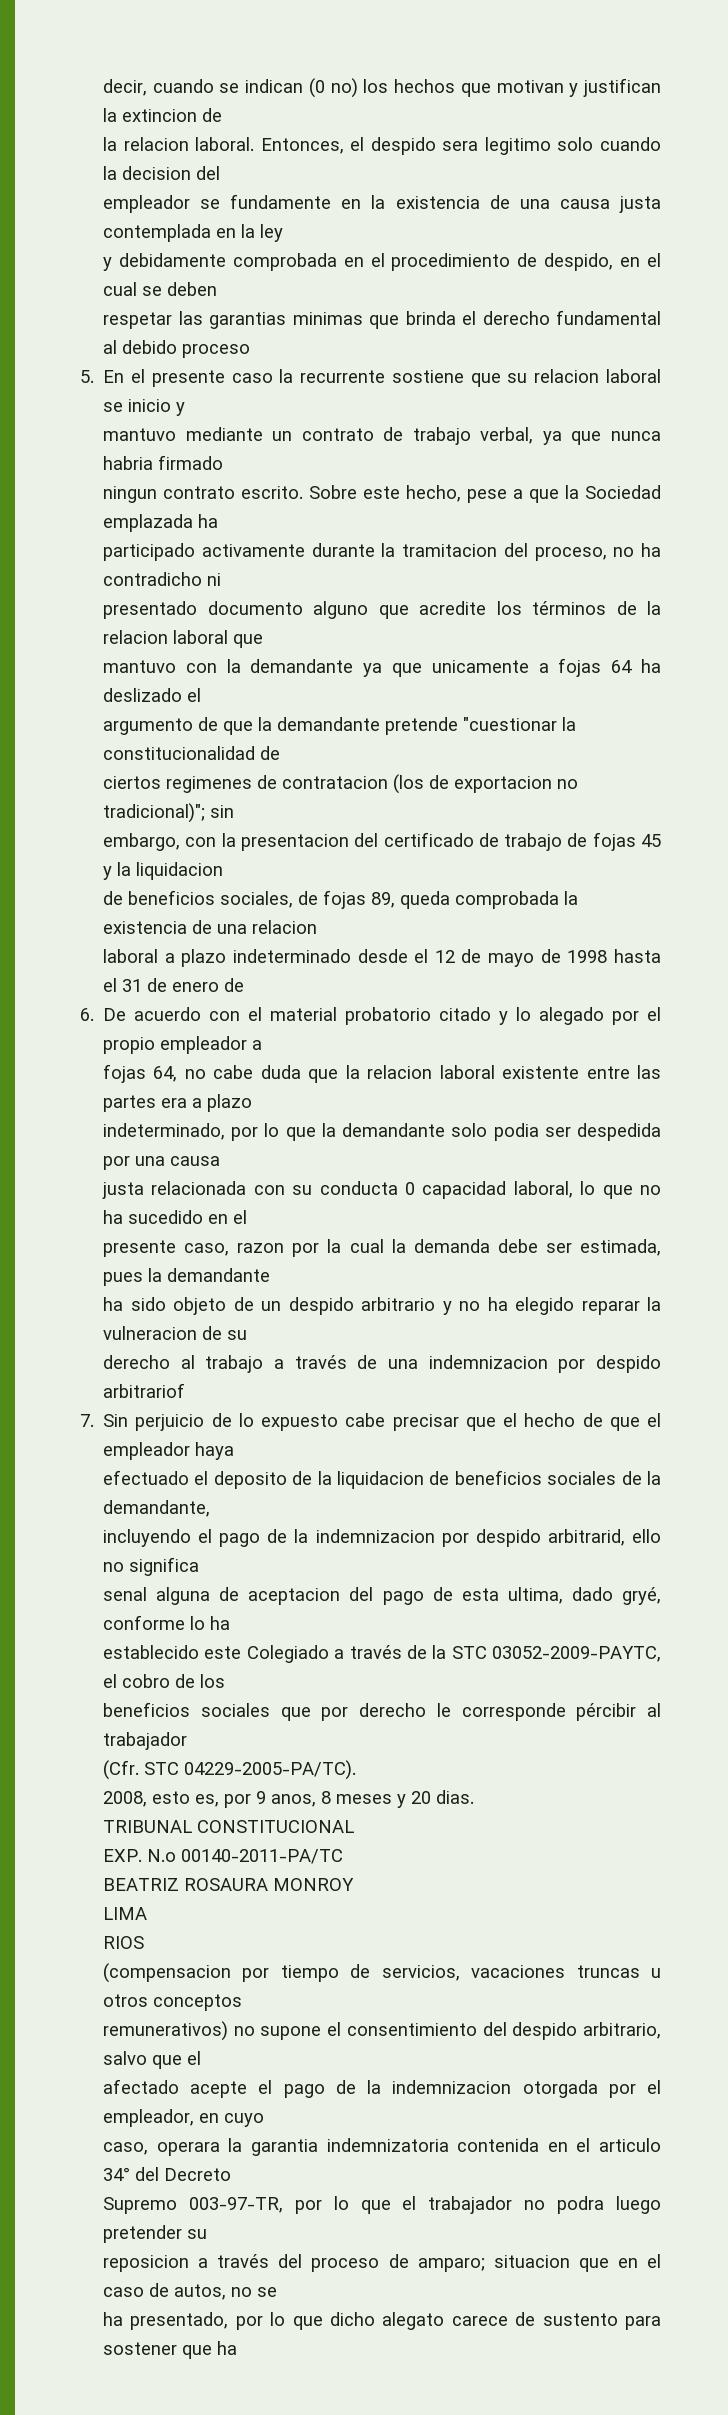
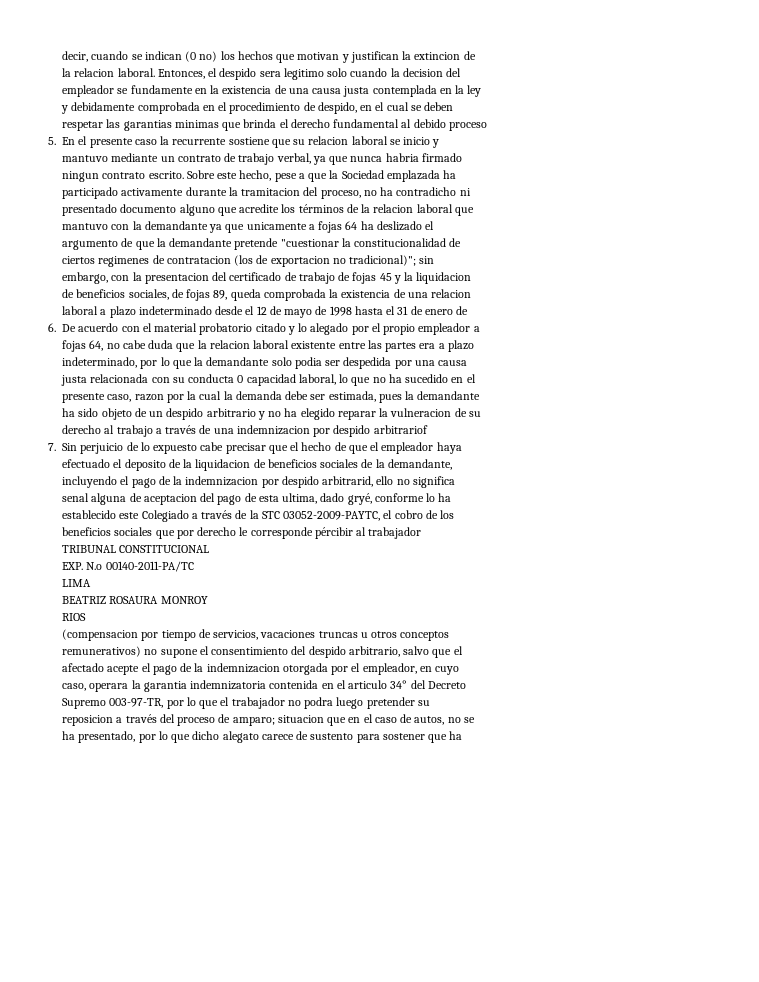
[103,1760,357,1780] [103,1790,475,1808] // (Cfr. STC 04229-2005-PA/TC). // 2008, esto es, por 9 anos, 8 meses y 20 dias. -> (422, 533) none
(344, 1856) none -> [62,579,92,587] // LIMA
[103,1907,148,1920] // LIMA -> (208, 600) none

